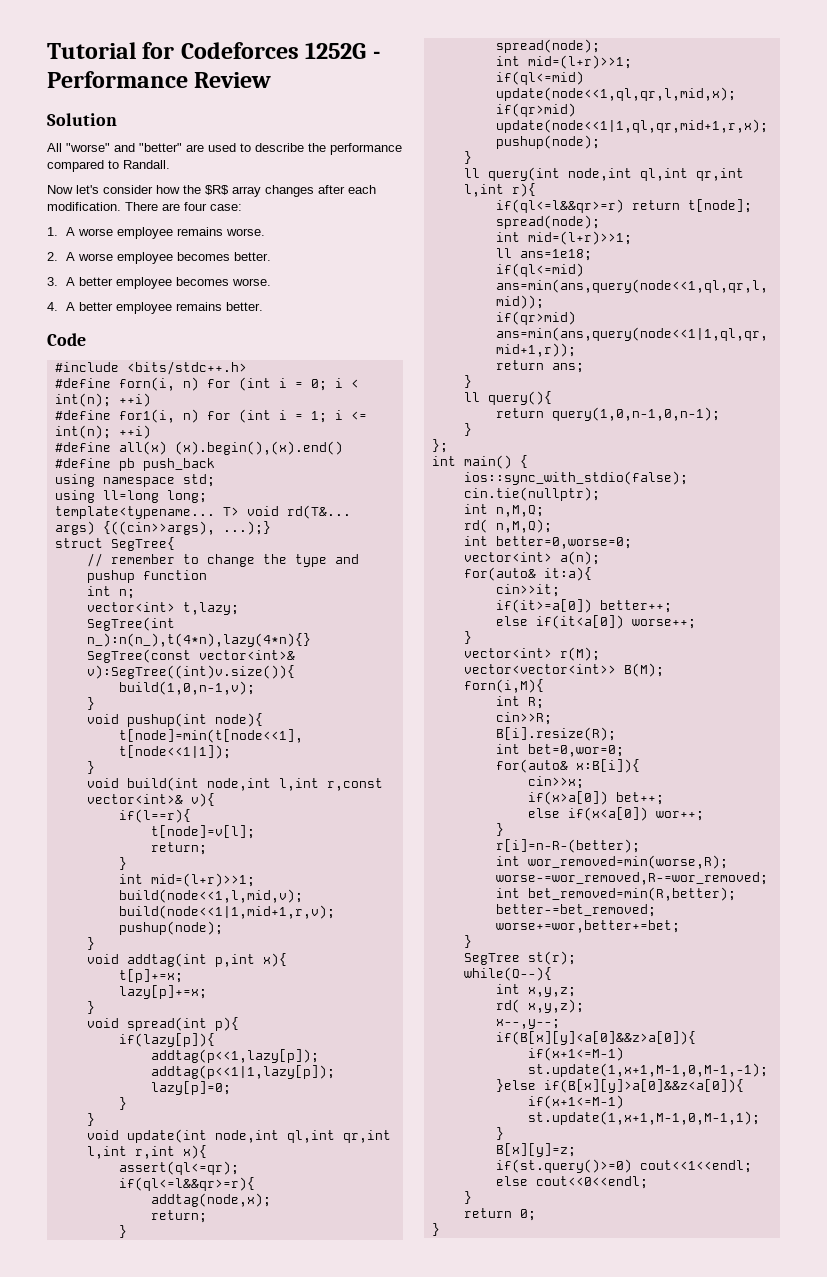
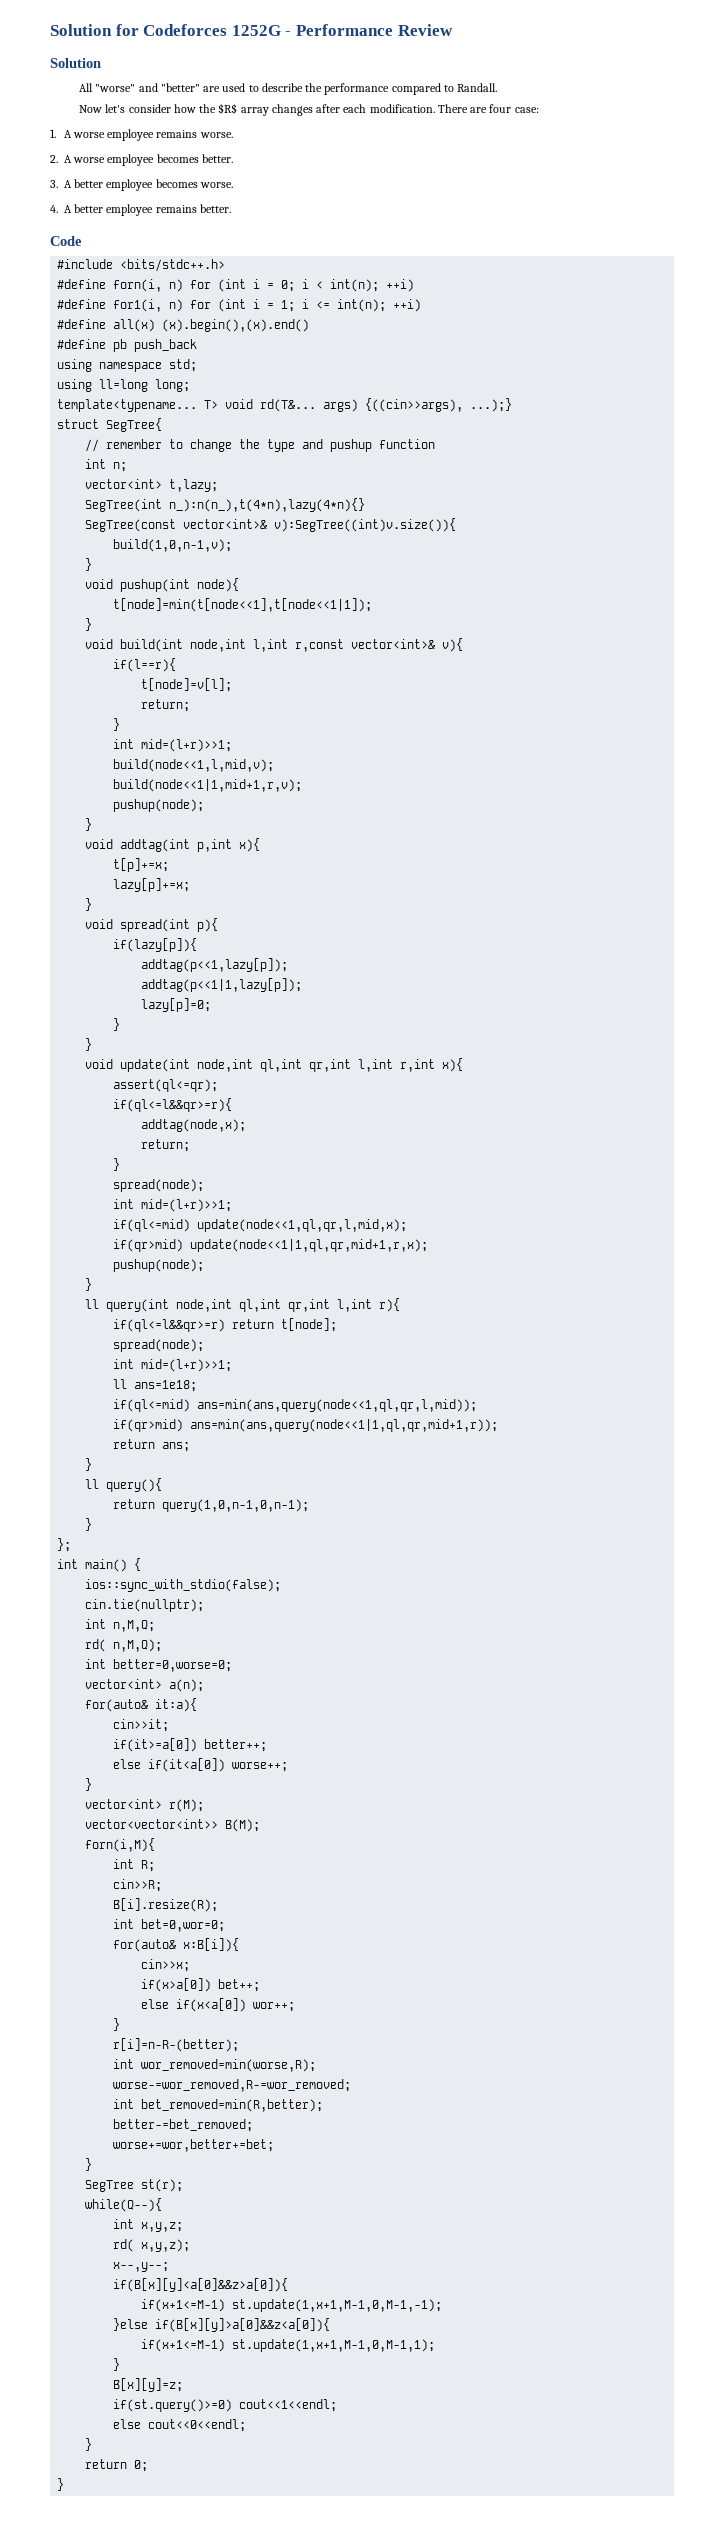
[47,42,136,59] Tutorial -> [50,24,112,36] Solution

